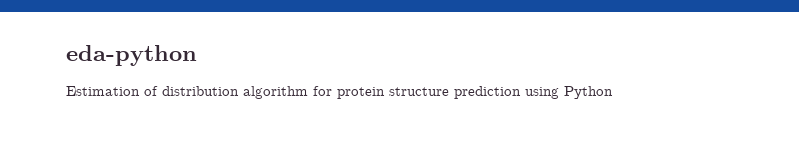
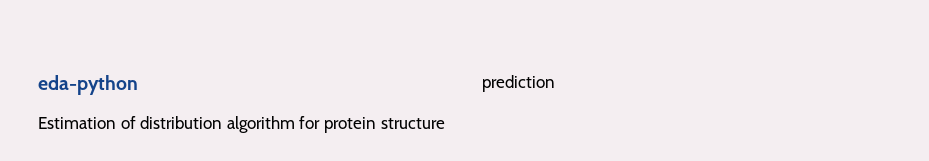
[525,86,613,99] using Python -> (555, 83) none

